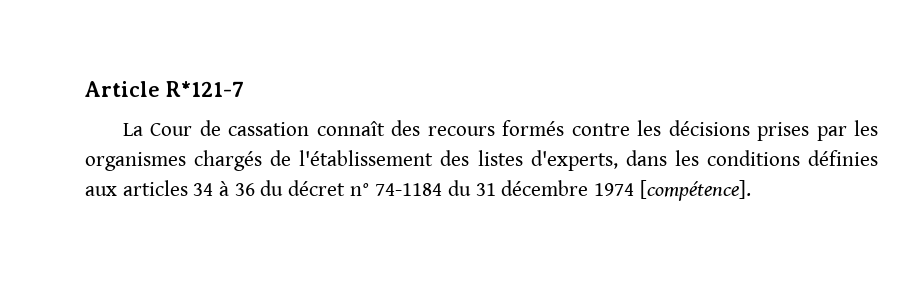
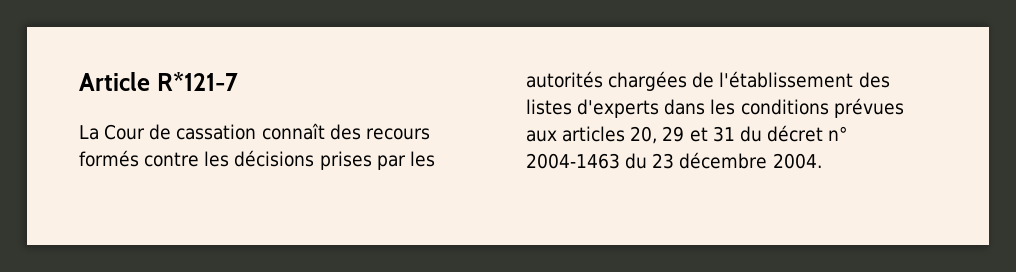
[85,150,263,171] organismes chargés -> [526,71,688,91] autorités chargées
[530,150,618,171] d'experts, -> [577,99,660,118] d'experts
[808,150,879,166] définies -> [833,98,904,118] prévues
[193,180,751,201] 34 à 36 du décret n° 74-1184 du 31 décembre 1974 [compétence]. -> [630,125,849,144] [526,152,822,169] 20, 29 et 31 du décret n° 2004-1463 du 23 décembre 2004.

